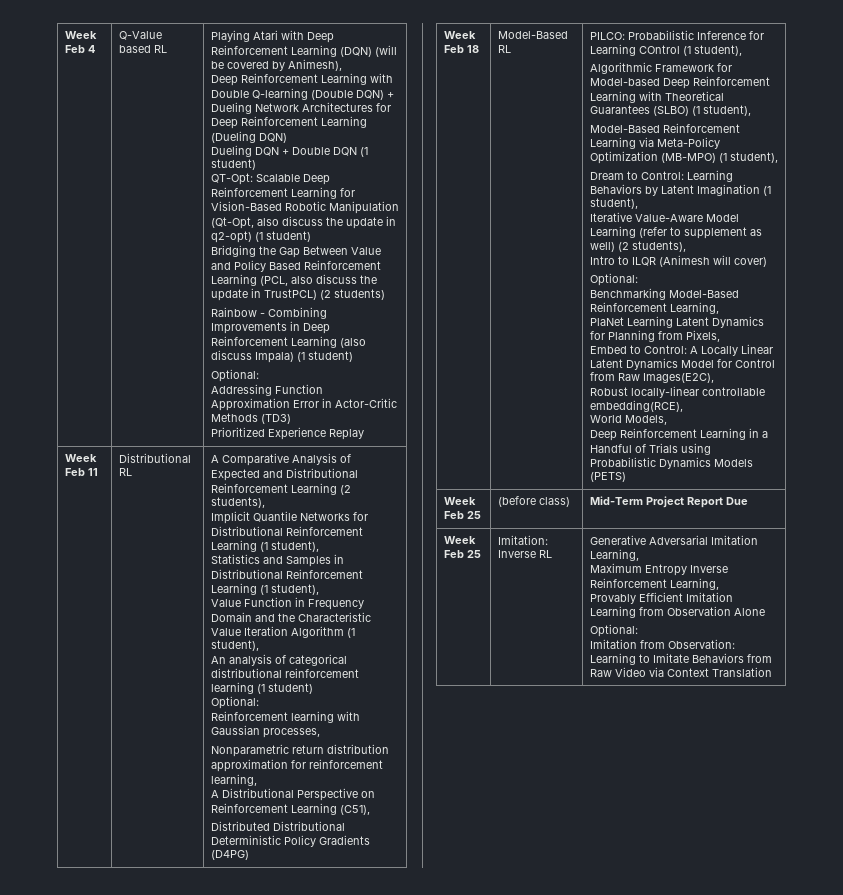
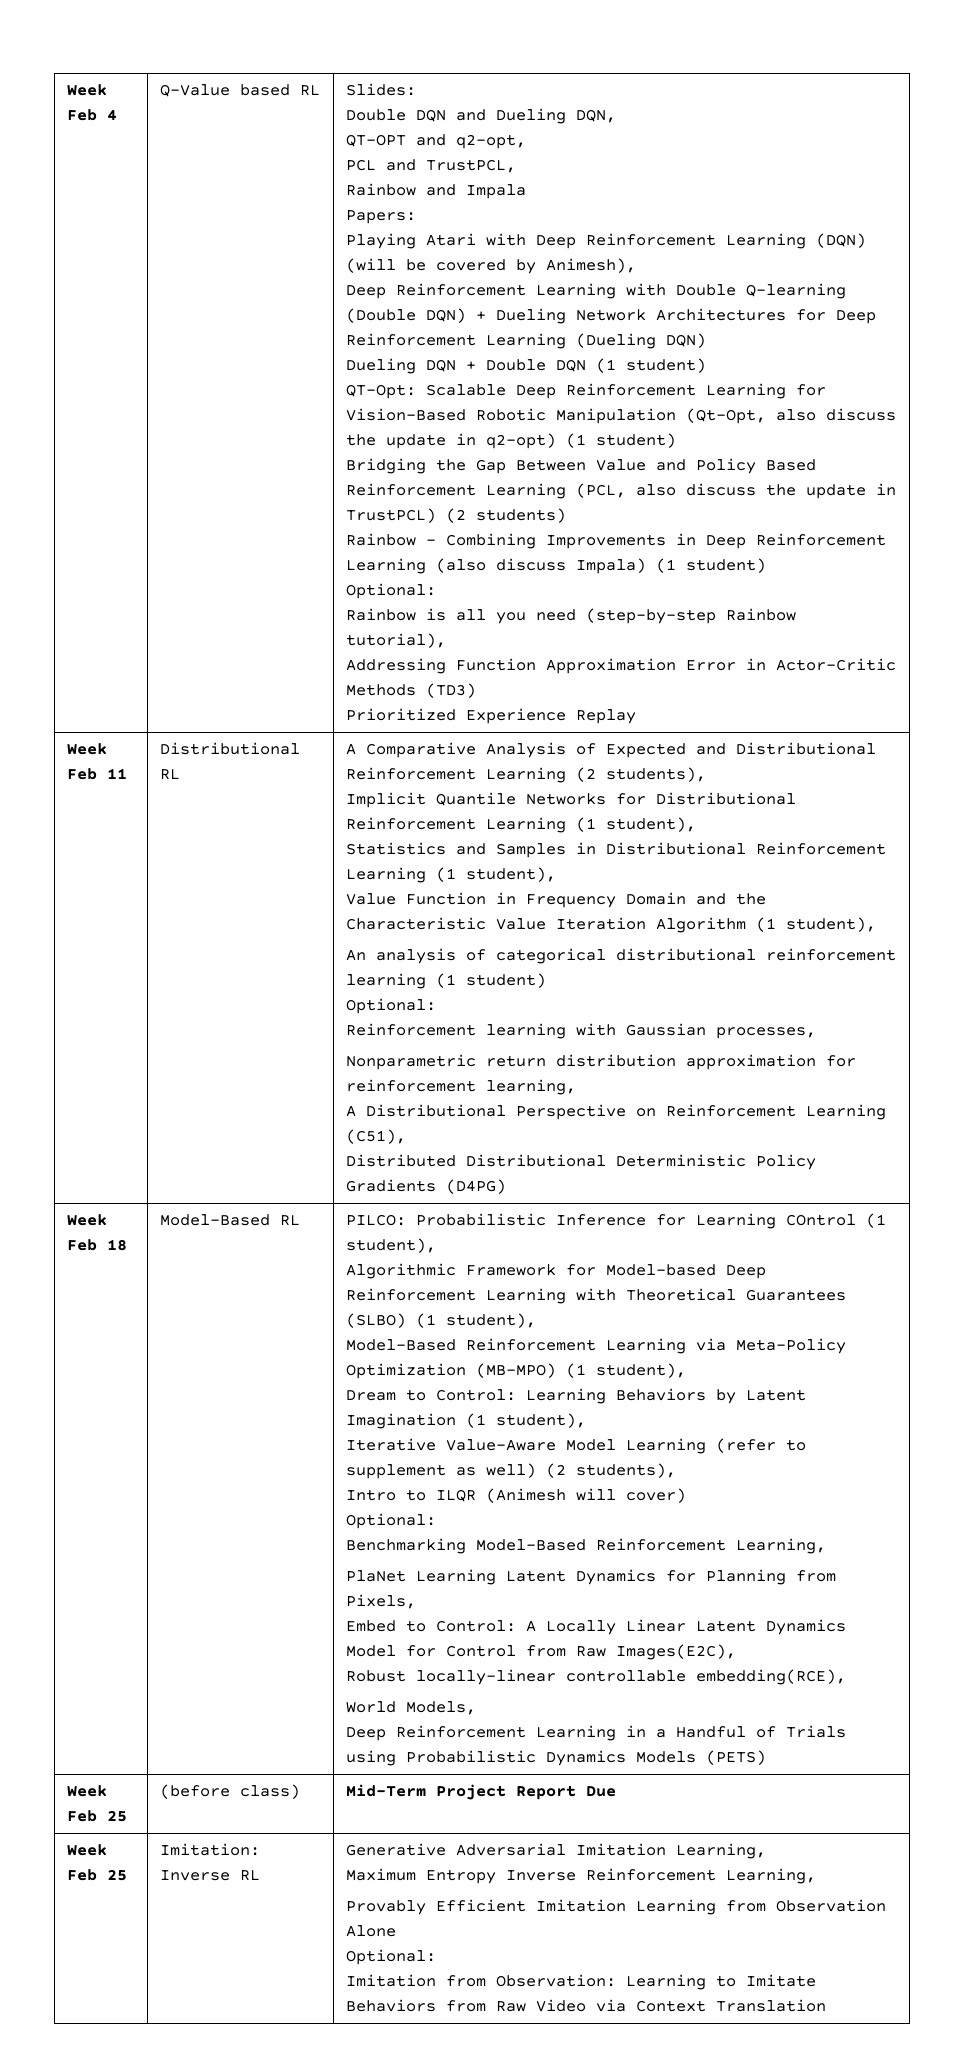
(167, 49) none -> [345,83,416,96] [345,108,616,124] [345,134,526,149] [345,159,516,173] [345,183,526,199] [345,210,416,224] Slides: // Double DQN and Dueling DQN, // QT-OPT and q2-opt, // PCL and TrustPCL, // Rainbow and Impala // Papers: //
(259, 375) none -> [345,608,796,624] [345,633,446,648] // Rainbow is all you need (step-by-step Rainbow tutorial),

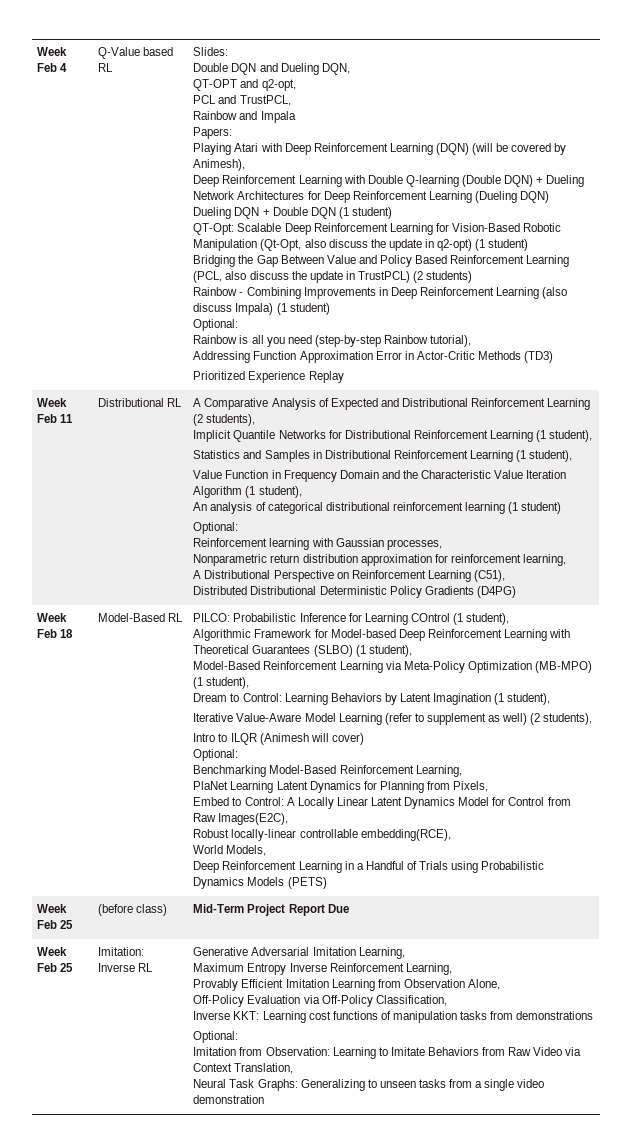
[345,1925,396,1937] Alone -> [467,979,500,990] [193,995,447,1007] [193,1011,594,1023] Alone, // Off-Policy Evaluation via Off-Policy Classification, // Inverse KKT: Learning cost functions of manipulation tasks from demonstrations
[715,1999,826,2012] Translation -> [234,1063,294,1074] [193,1079,545,1091] [193,1095,265,1104] Translation, // Neural Task Graphs: Generalizing to unseen tasks from a single video demonstration

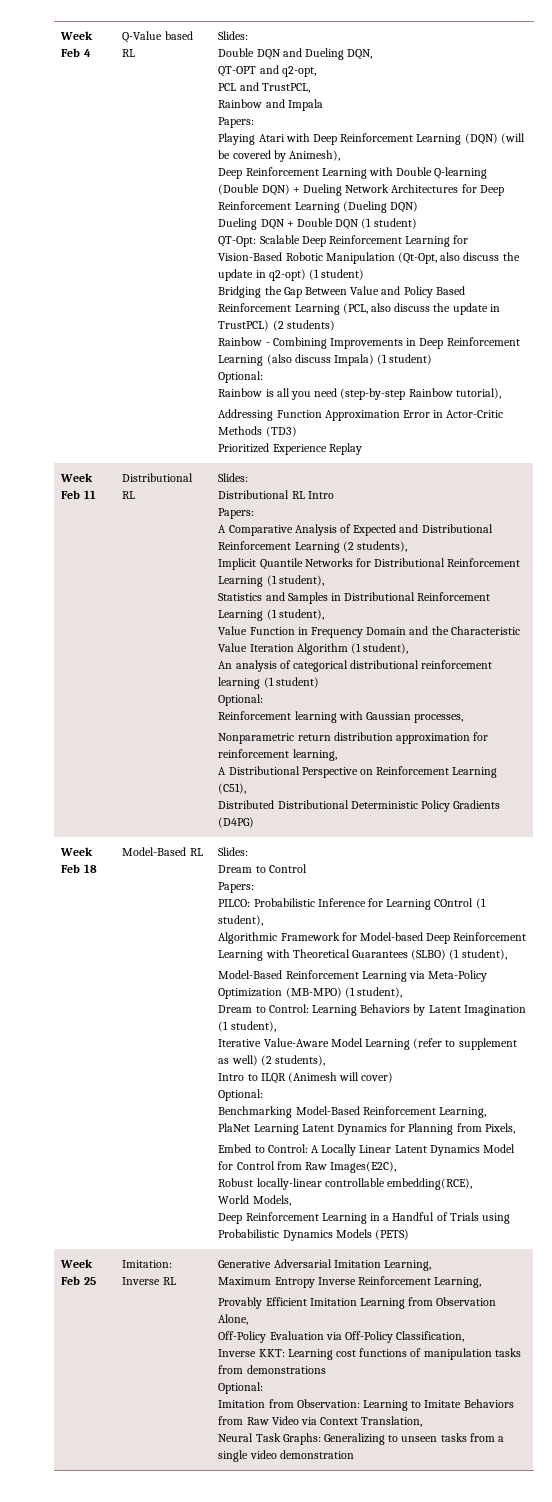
(183, 402) none -> [218,473,249,482] [218,490,334,499] [218,508,255,519] Slides: // Distributional RL Intro // Papers: //
(184, 617) none -> [218,847,249,856] [218,864,307,873] [218,882,255,893] Slides: // Dream to Control // Papers: //
[37,904,68,913] [37,920,74,929] [98,904,168,916] [193,904,349,916] // Week Feb 25 | (before class) | Mid-Term Project Report Due -> (409, 1234) none

